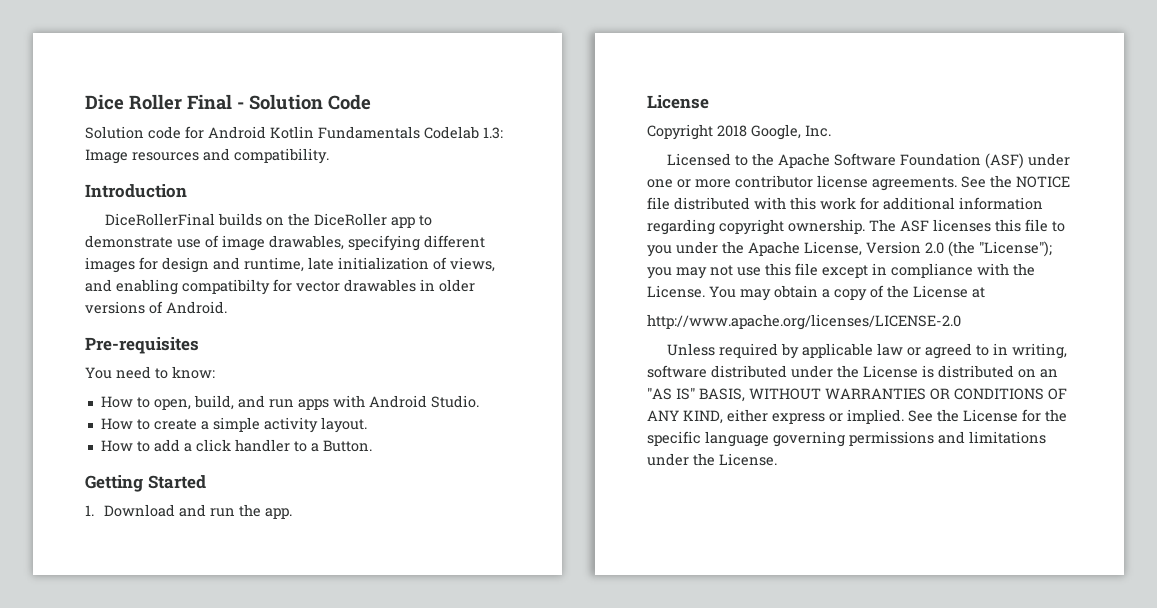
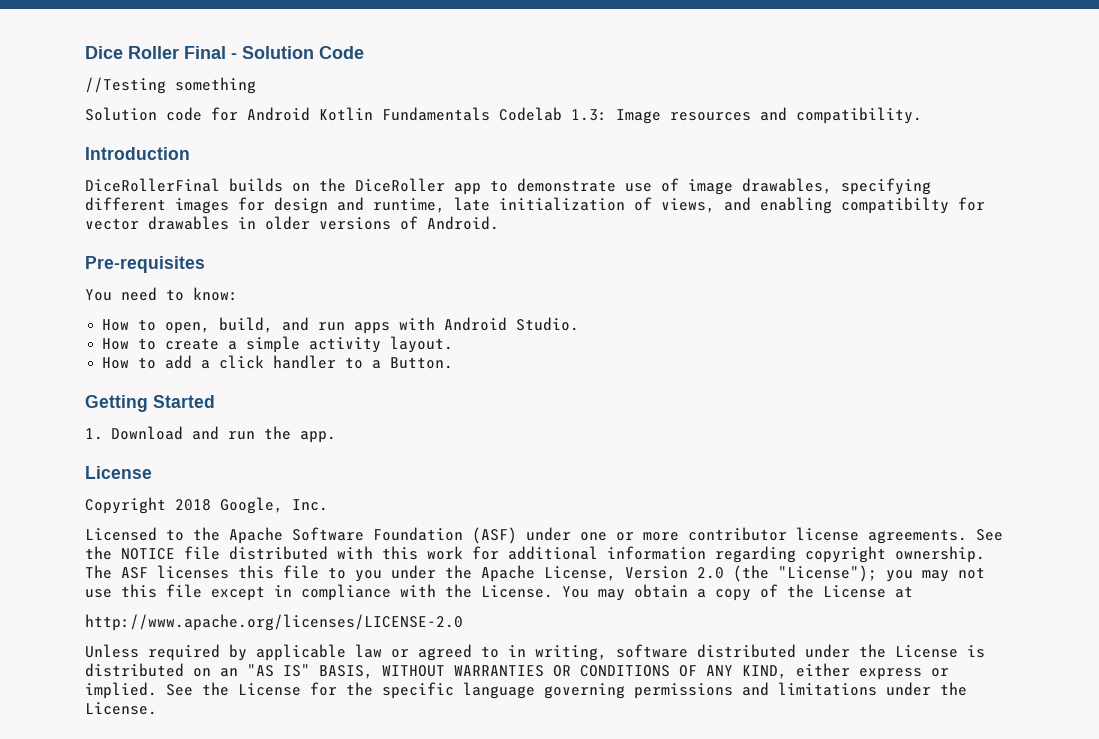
(371, 102) none -> [85,77,256,94] // //Testing something

